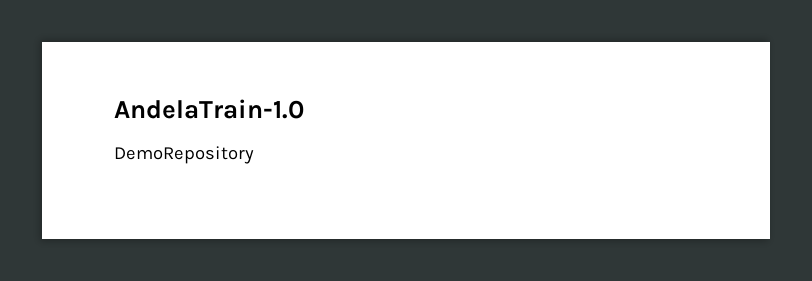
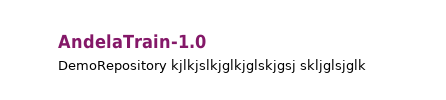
(254, 155) none -> [171,59,366,73] kjlkjslkjglkjglskjgsj skljglsjglk

